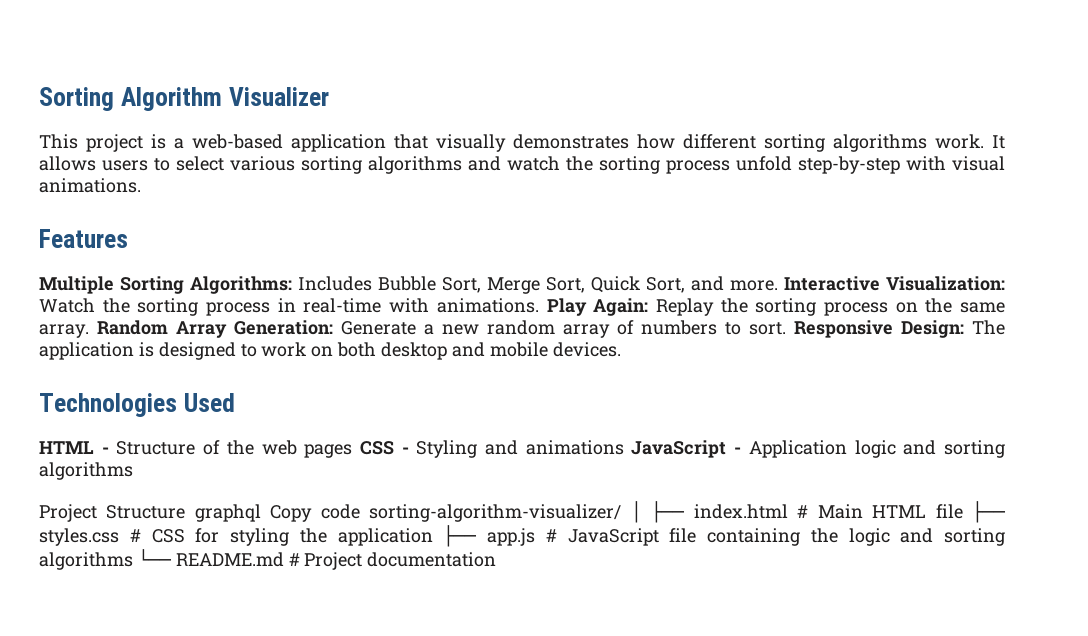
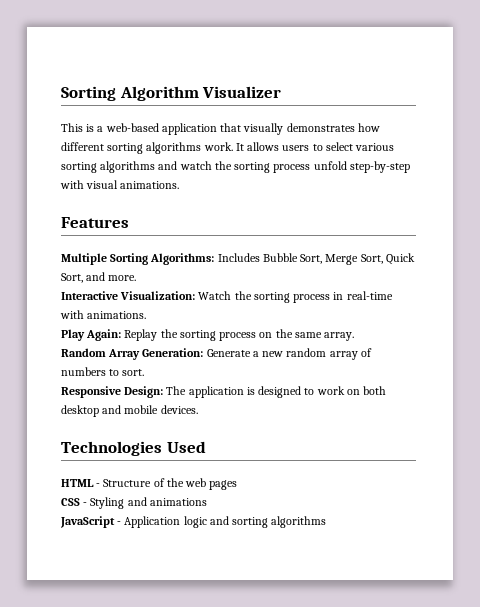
[86,134,143,152] project -> (83, 127) none
(778, 285) none -> (137, 278) //
(539, 305) none -> (147, 315) //
(89, 331) none -> (355, 336) //
(786, 328) none -> (145, 372) //
(353, 451) none -> (238, 485) //
(624, 447) none -> (207, 502) //
[39,501,1006,523] [39,525,1005,547] [39,549,497,570] // Project Structure graphql Copy code sorting-algorithm-visualizer/ │ ├── index.html # Main HTML file ├── styles.css # CSS for styling the application ├── app.js # JavaScript file containing the logic and sorting algorithms └── README.md # Project documentation -> (327, 522) none

